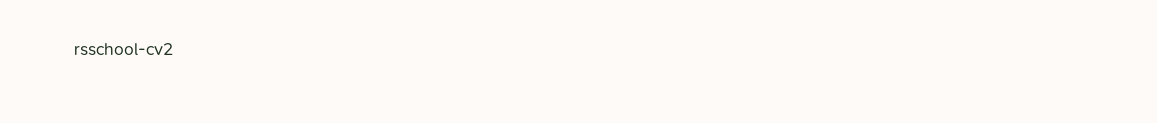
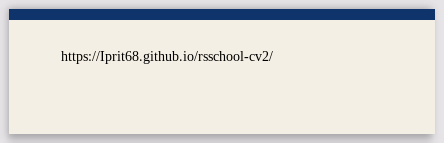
[74,43,173,56] rsschool-cv2 -> [61,51,273,64] https://Iprit68.github.io/rsschool-cv2/

